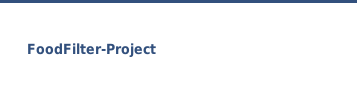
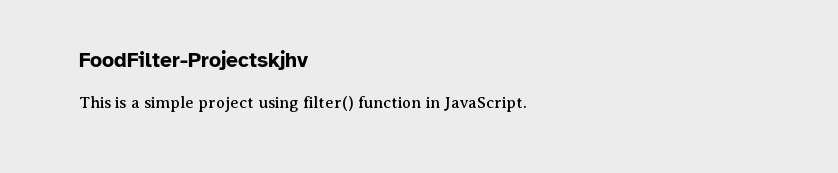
[27,43,156,58] FoodFilter-Project -> [79,50,309,70] [79,96,527,112] FoodFilter-Projectskjhv // This is a simple project using filter() function in JavaScript.

